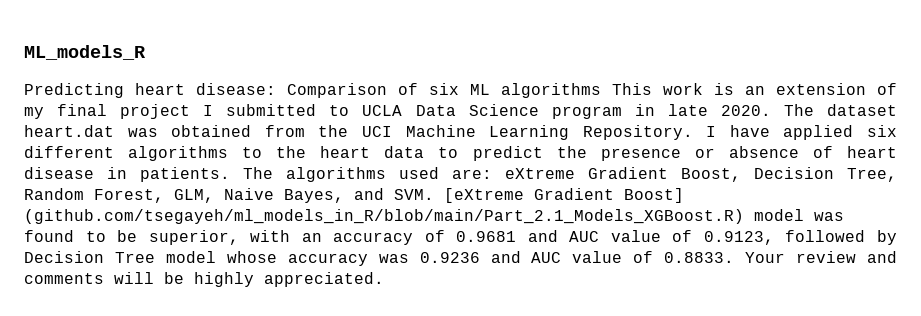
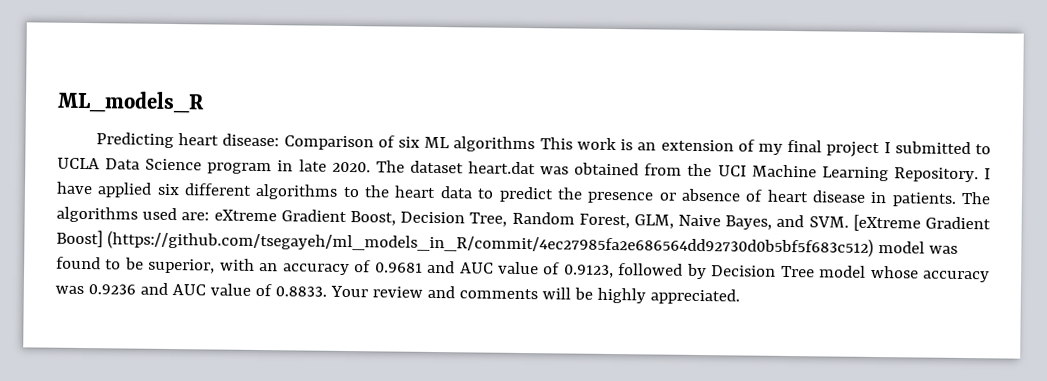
[24,209,744,224] (github.com/tsegayeh/ml_models_in_R/blob/main/Part_2.1_Models_XGBoost.R) -> [106,230,874,257] (https://github.com/tsegayeh/ml_models_in_R/commit/4ec27985fa2e686564dd92730d0b5bf5f683c512)

